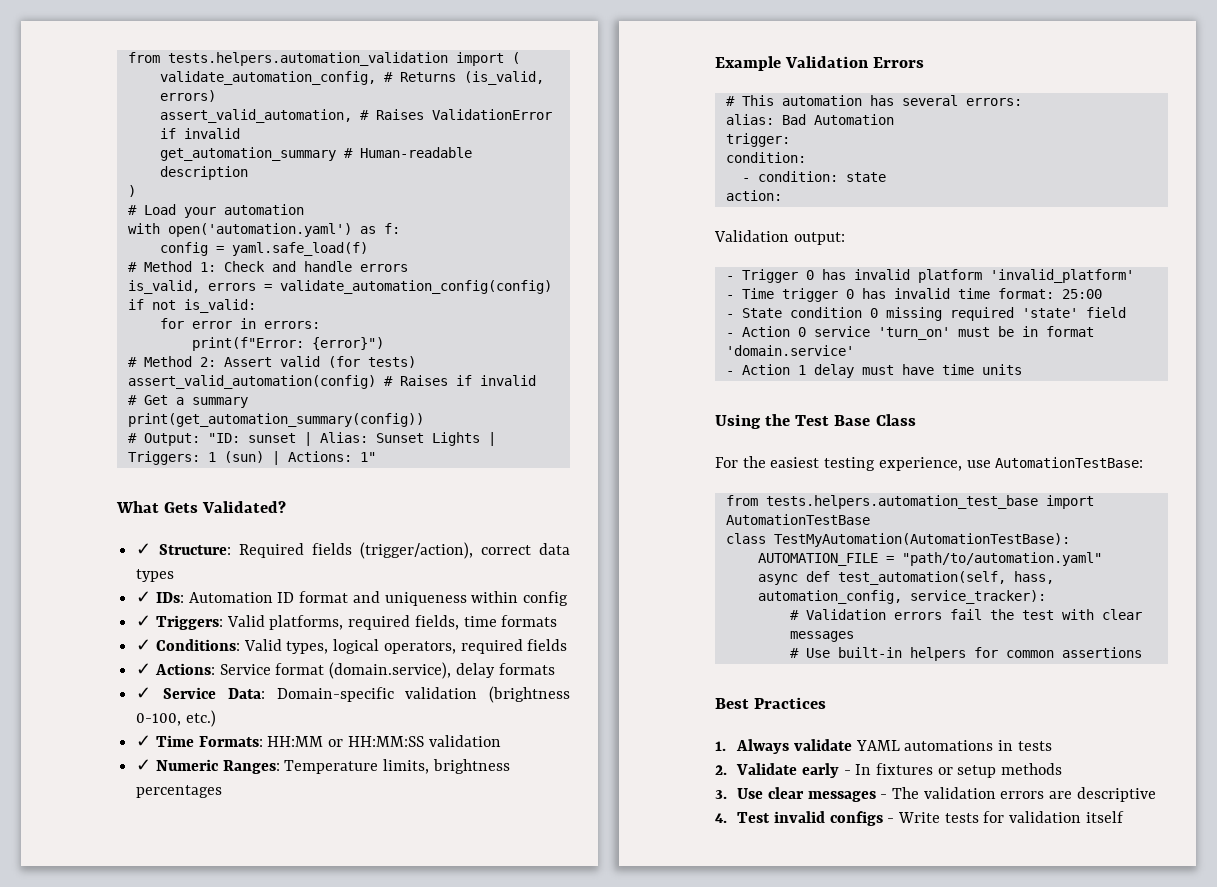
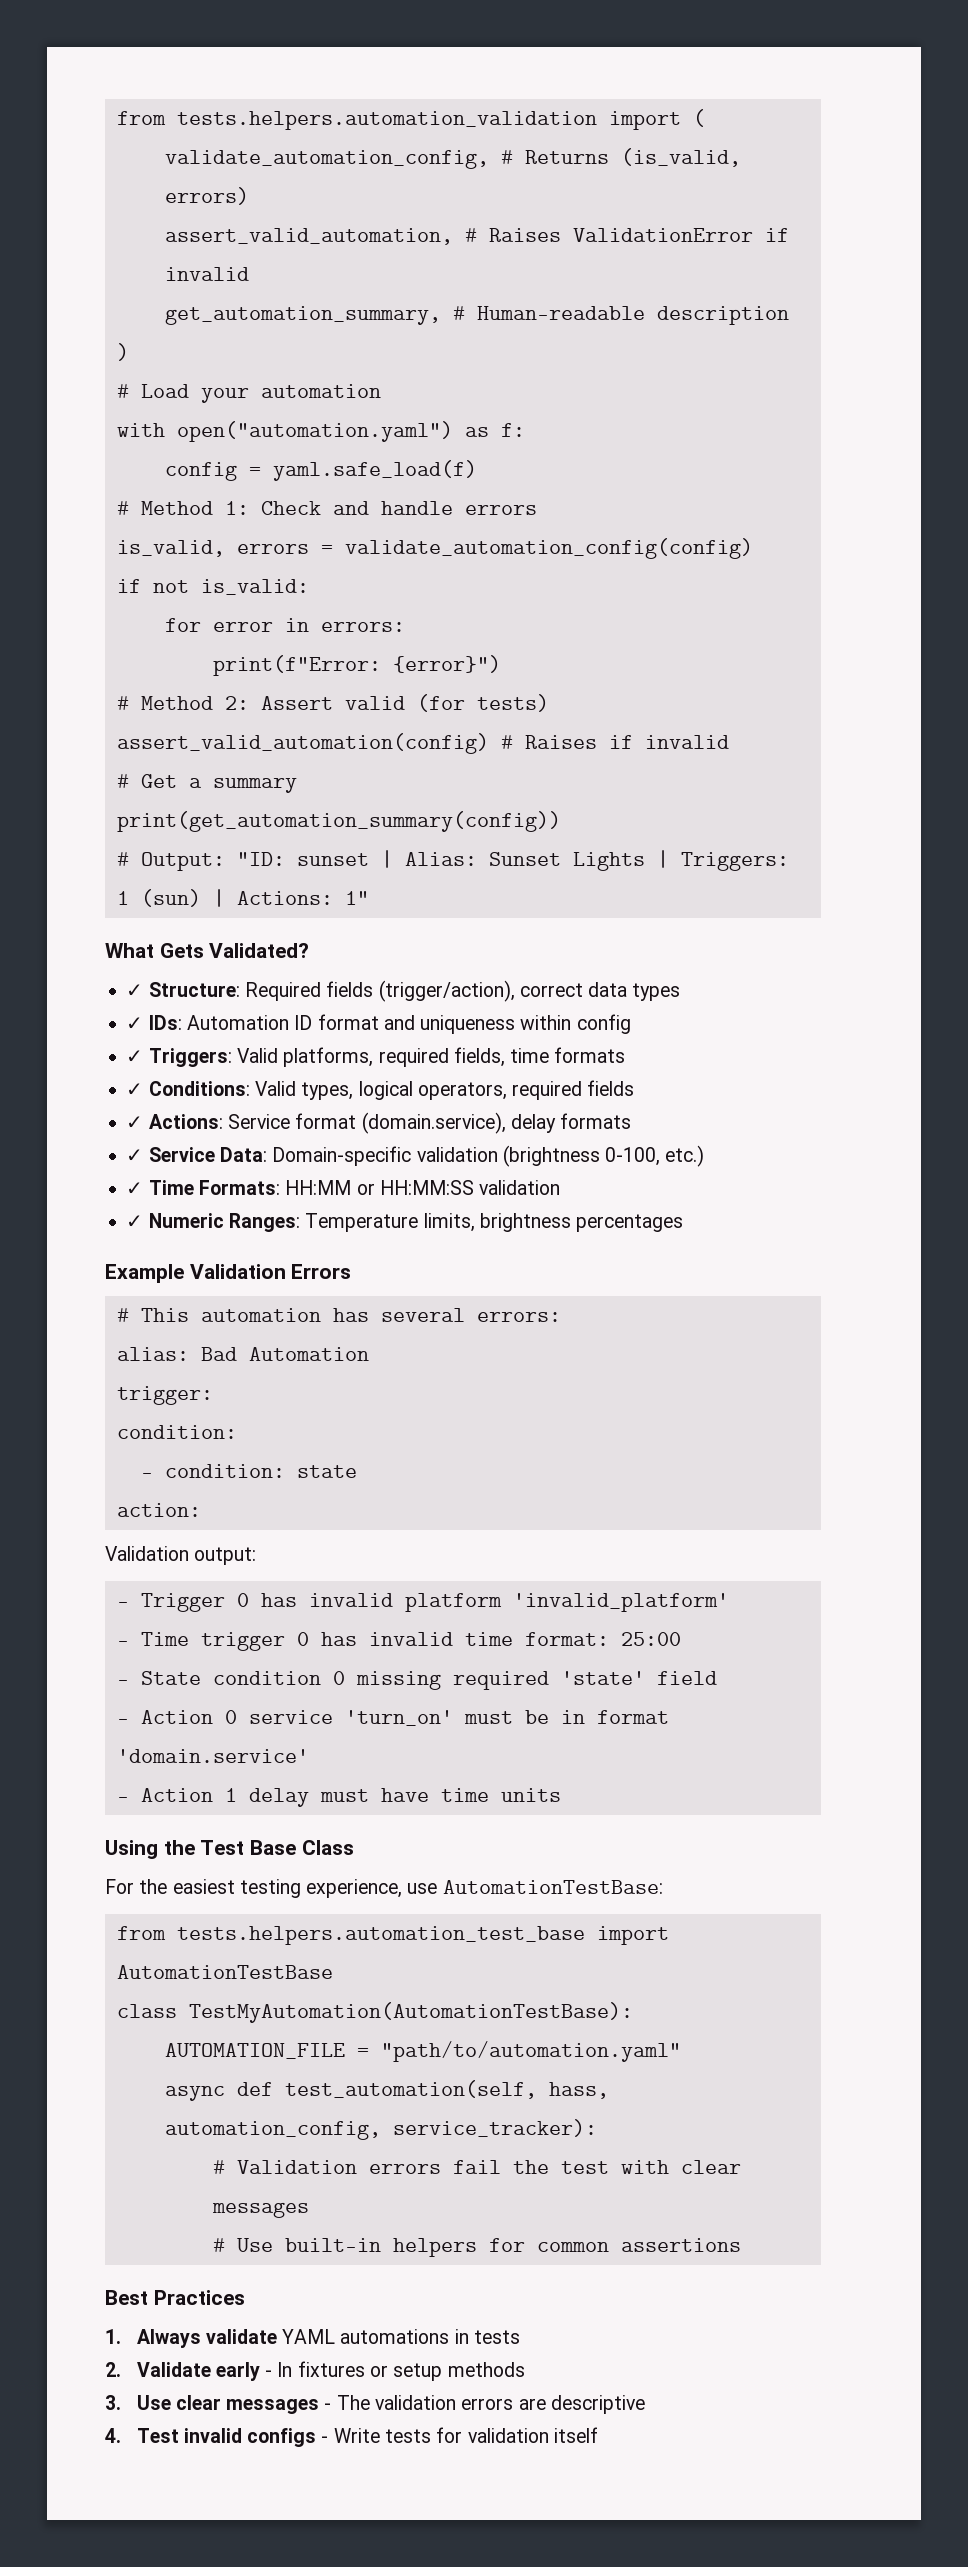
[159,147,336,161] get_automation_summary -> [164,306,441,325] get_automation_summary,
[167,223,352,237] open('automation.yaml') -> [176,421,453,442] open("automation.yaml")

